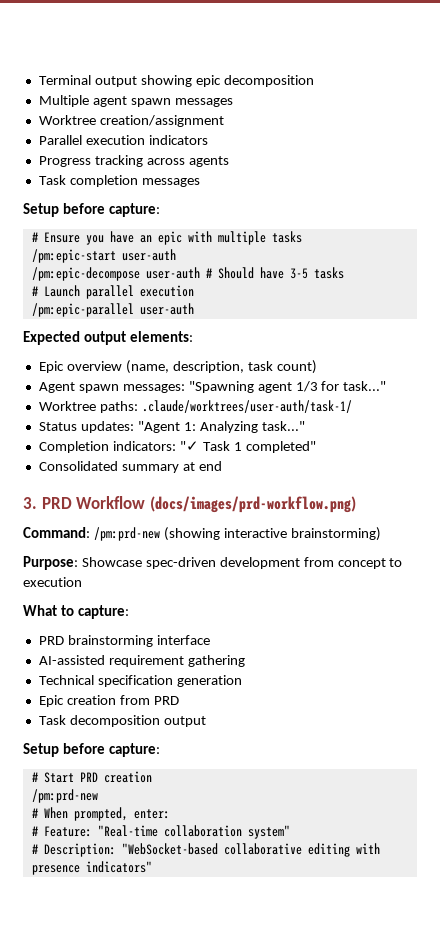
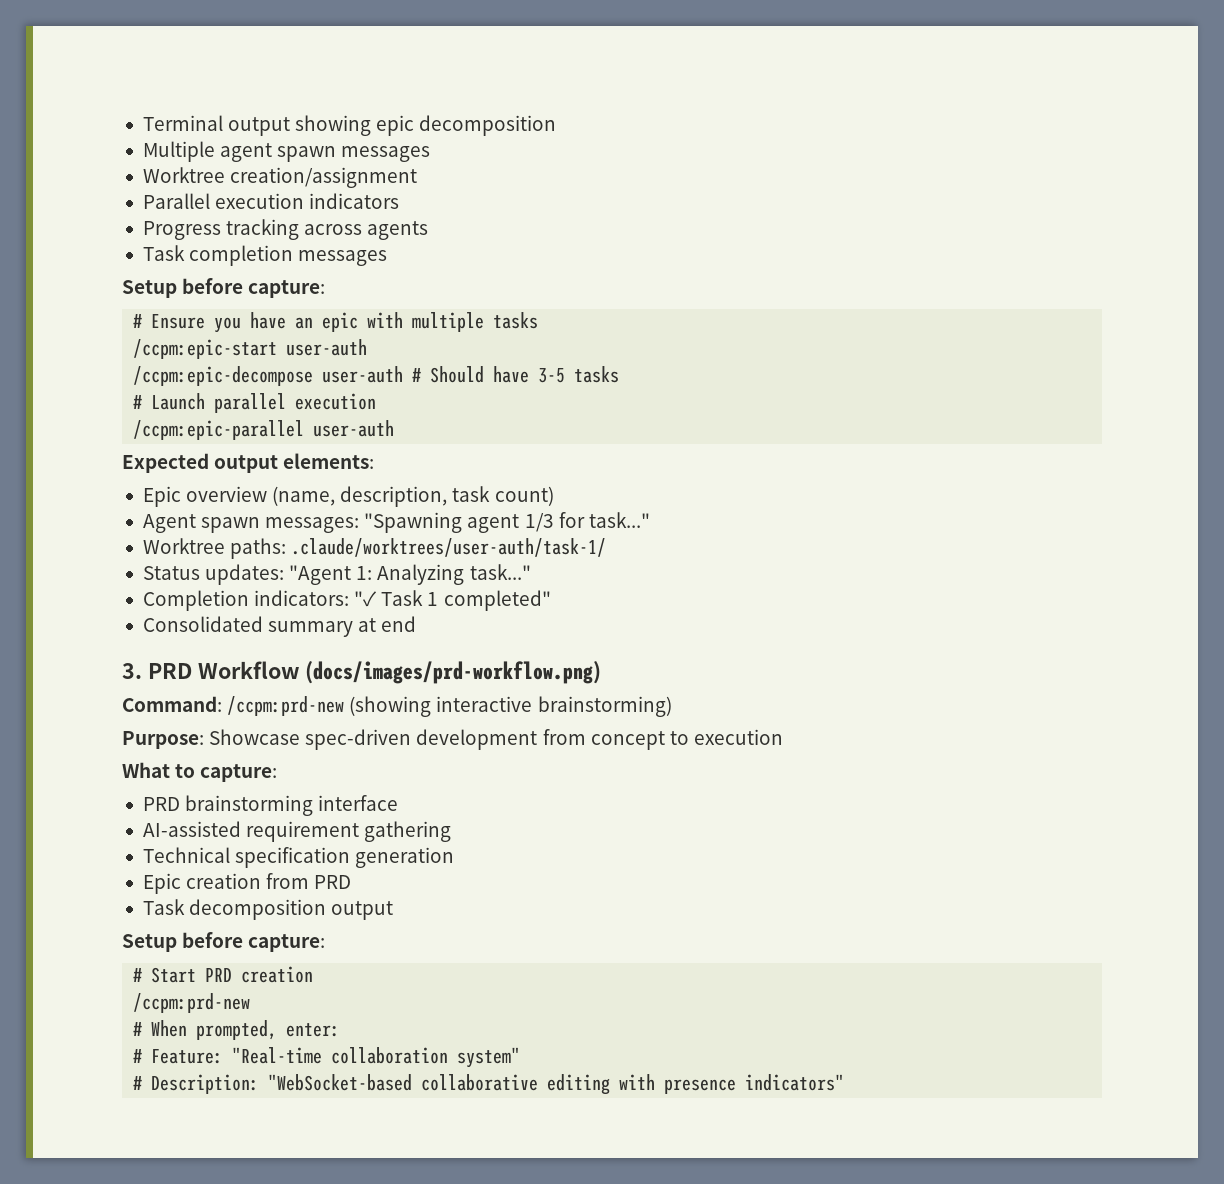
[31,249,176,263] [31,267,140,281] /pm:epic-start user-auth // /pm:epic-decompose -> [133,339,368,359] [133,366,314,386] /ccpm:epic-start user-auth // /ccpm:epic-decompose
[31,303,134,317] /pm:epic-parallel -> [133,420,305,440] /ccpm:epic-parallel
[93,527,160,541] /pm:prd-new -> [227,696,345,716] /ccpm:prd-new
[31,789,98,803] /pm:prd-new -> [133,993,251,1013] /ccpm:prd-new

